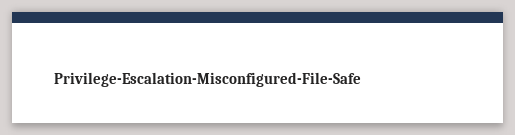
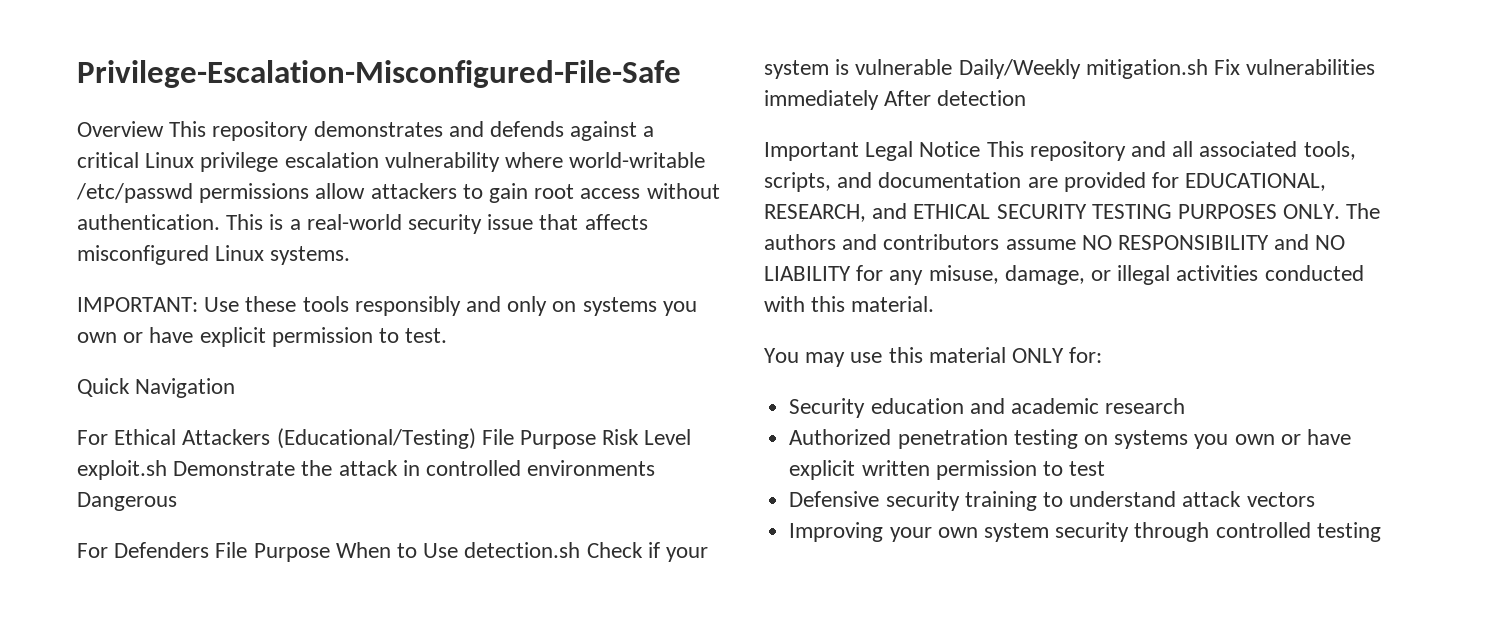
(361, 79) none -> [77,121,655,141] [77,152,706,172] [76,183,720,203] [77,214,648,234] [77,245,351,265] [77,296,697,316] [77,327,448,347] [77,378,236,398] [77,428,692,449] [77,460,656,480] [77,492,177,511] [77,542,709,562] [764,59,1376,79] [764,90,1027,110] [764,141,1356,161] [764,172,1327,192] [764,203,1381,222] [764,234,1346,250] [764,265,1364,285] [764,296,935,312] [764,347,1103,367] [789,398,1186,418] [789,429,1351,449] [789,460,1106,480] [789,491,1315,511] [789,522,1381,542] // Overview This repository demonstrates and defends against a critical Linux privilege escalation vulnerability where world-writable /etc/passwd permissions allow attackers to gain root access without authentication. This is a real-world security issue that affects misconfigured Linux systems. // IMPORTANT: Use these tools responsibly and only on systems you own or have explicit permission to test. // Quick Navigation // For Ethical Attackers (Educational/Testing) File Purpose Risk Level exploit.sh Demonstrate the attack in controlled environments Dangerous // For Defenders File Purpose When to Use detection.sh Check if your system is vulnerable Daily/Weekly mitigation.sh Fix vulnerabilities immediately After detection // Important Legal Notice This repository and all associated tools, scripts, and documentation are provided for EDUCATIONAL, RESEARCH, and ETHICAL SECURITY TESTING PURPOSES ONLY. The authors and contributors assume NO RESPONSIBILITY and NO LIABILITY for any misuse, damage, or illegal activities conducted with this material. // You may use this material ONLY for: // Security education and academic research // Authorized penetration testing on systems you own or have explicit written permission to test // Defensive security training to understand attack vectors // Improving your own system security through controlled testing

